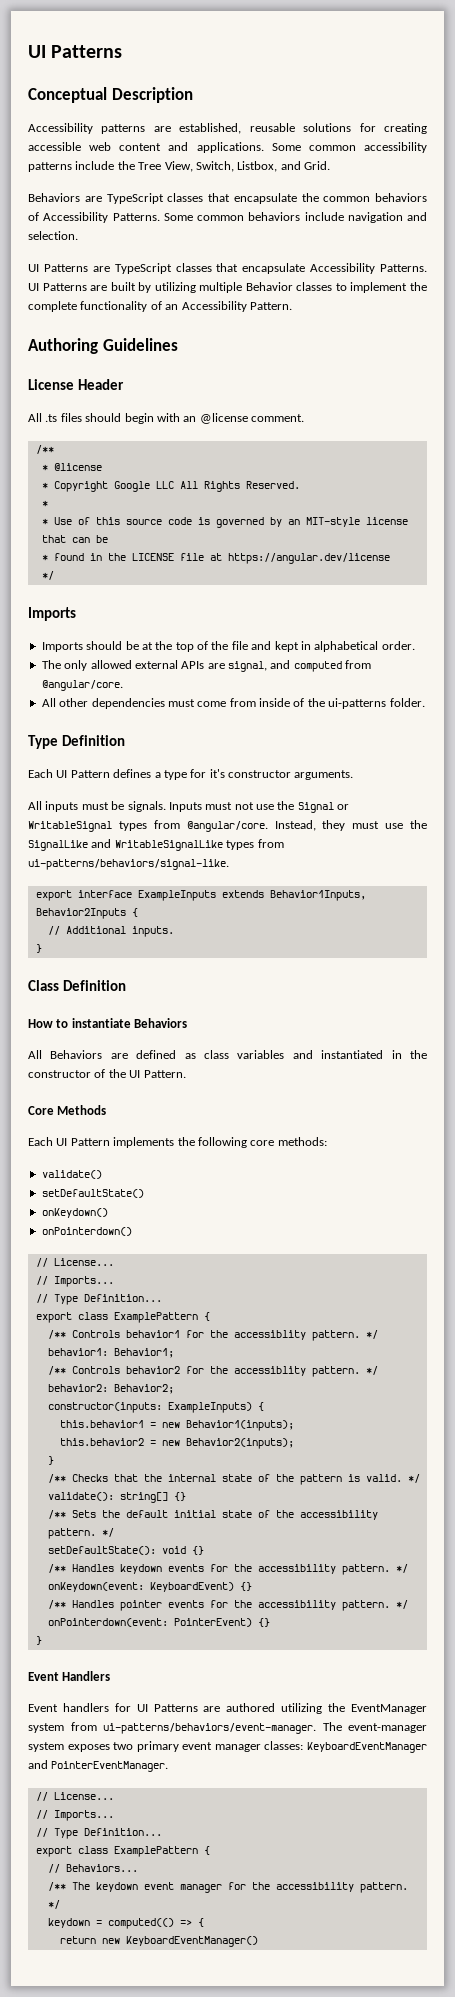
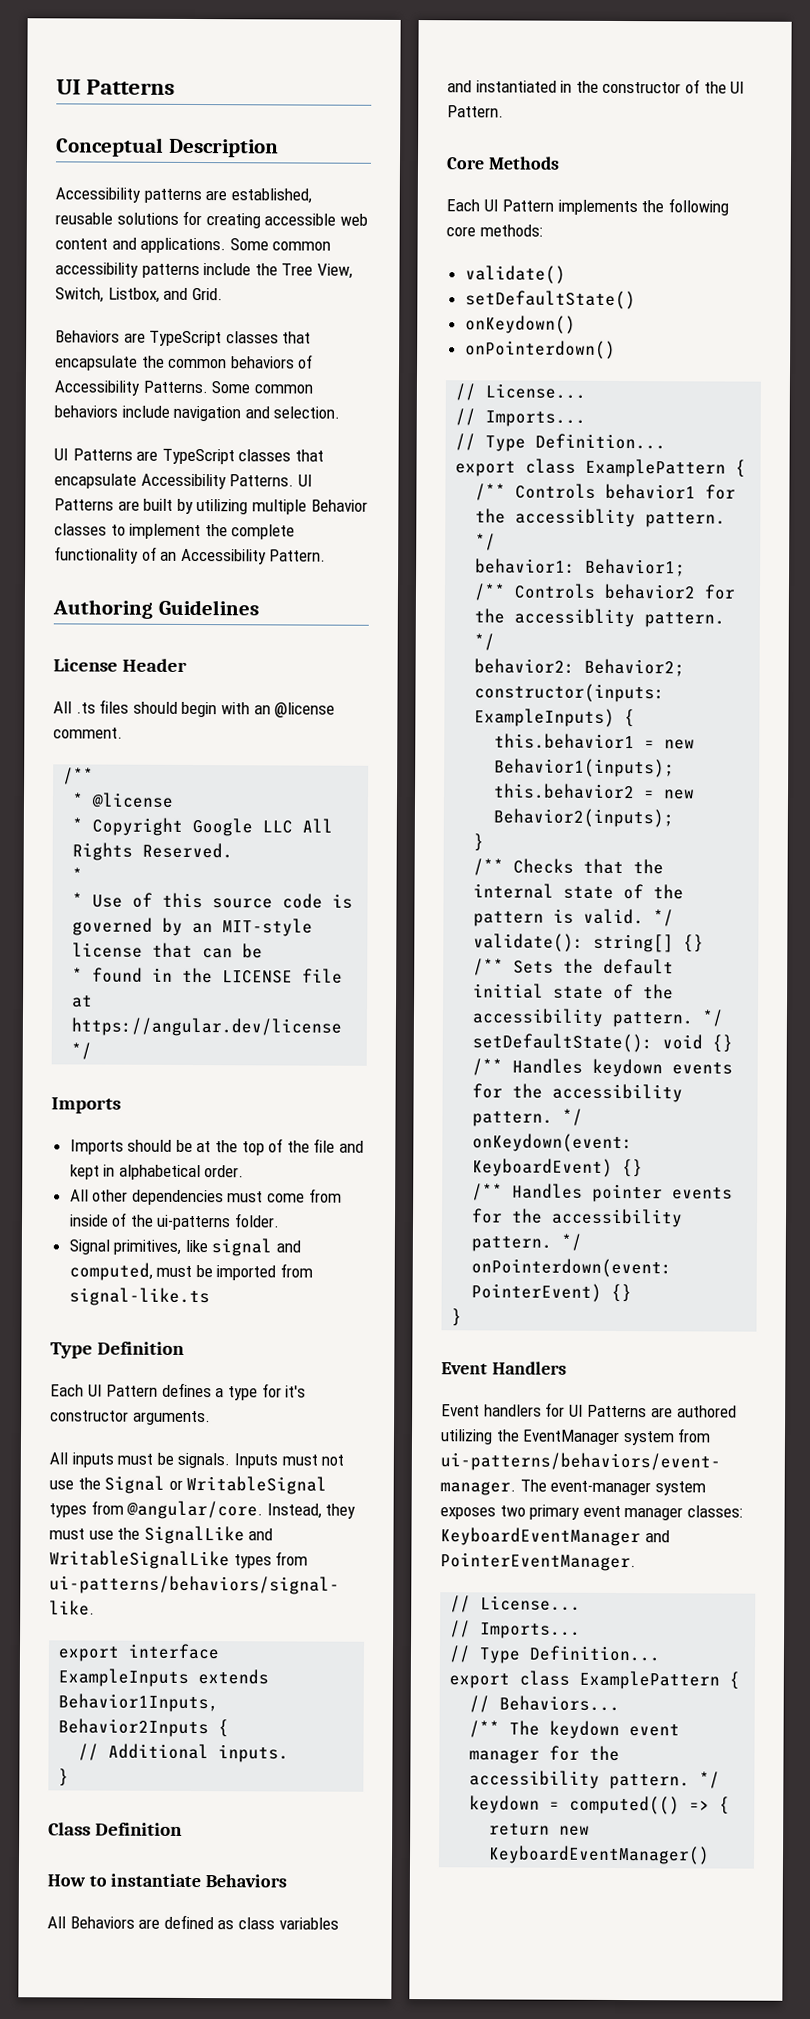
[41,660,372,672] [41,680,123,691] // The only allowed external APIs are signal, and computed from @angular/core. -> (245, 1171) none
(425, 702) none -> [68,1238,302,1257] [68,1262,314,1281] [68,1287,210,1307] // Signal primitives, like signal and computed, must be imported from signal-like.ts

